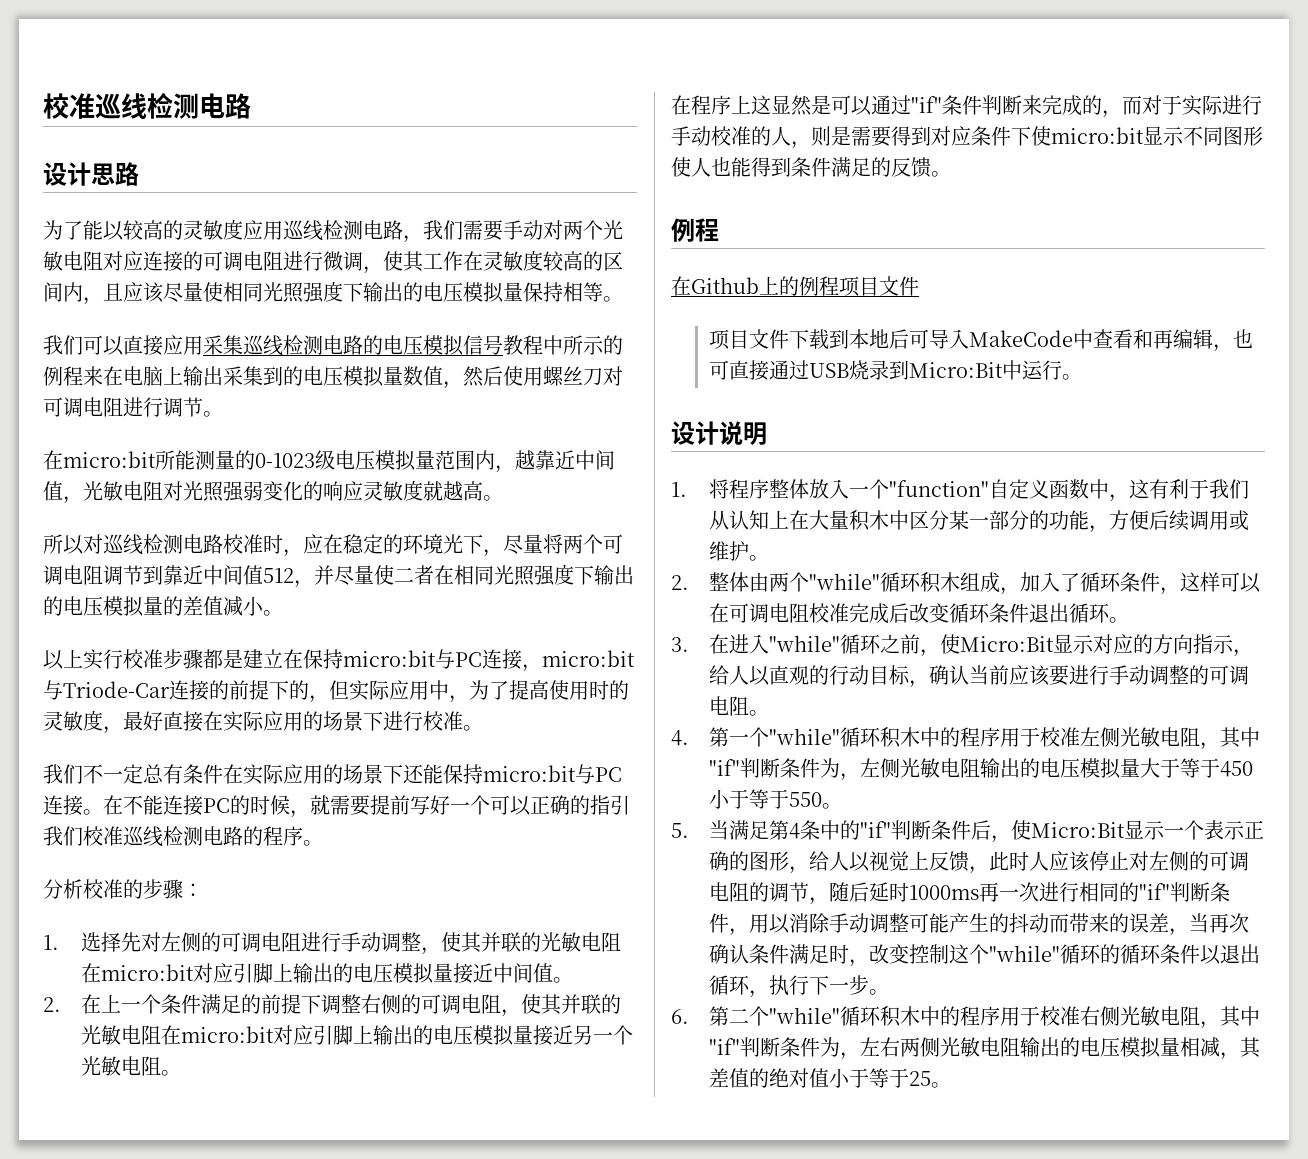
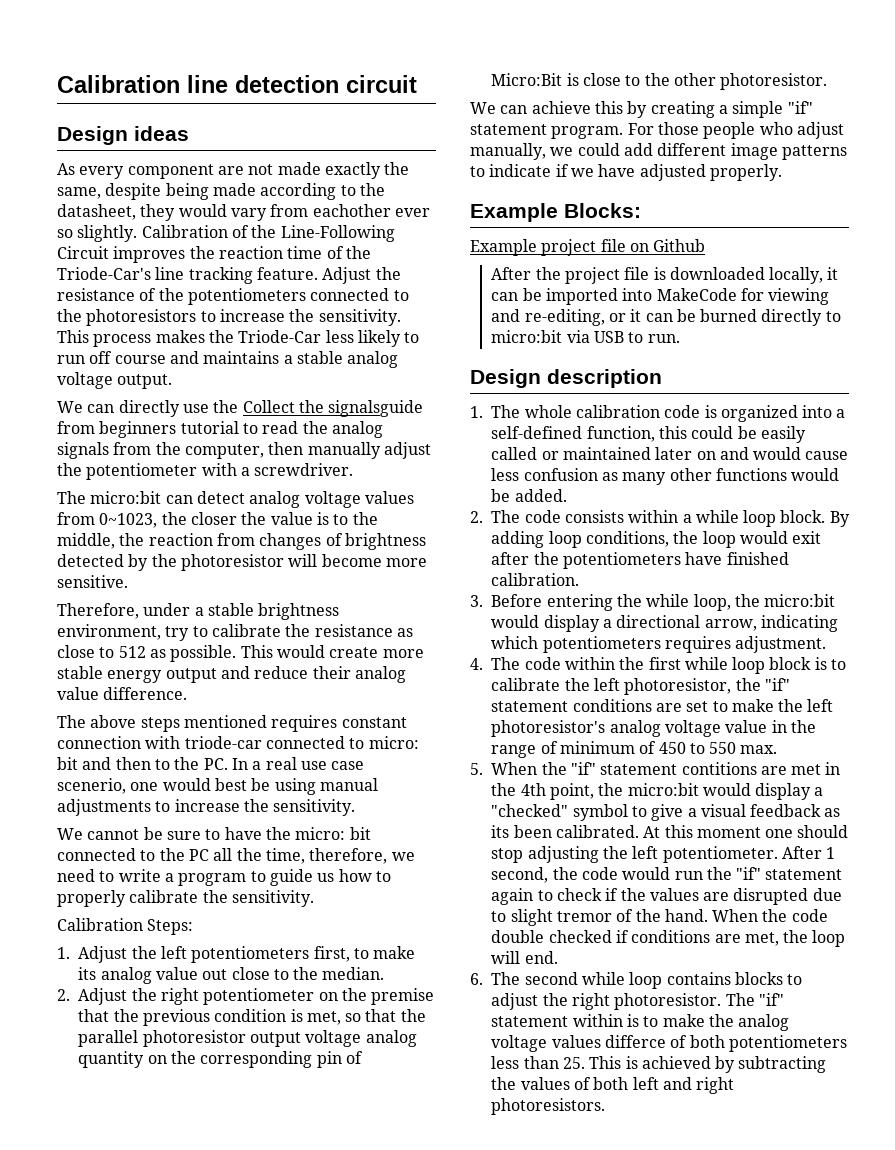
[43,93,251,119] [43,162,139,186] [43,219,623,243] [43,250,623,274] [43,281,623,305] [43,335,623,356] [43,366,623,389] [43,397,223,417] [43,450,615,473] [43,480,503,504] [43,534,623,557] [43,564,634,588] [43,596,283,617] [43,649,635,672] [43,680,629,703] [43,710,483,734] [43,764,622,785] [43,795,630,818] [43,826,323,847] [43,879,203,899] [43,932,622,955] [81,963,574,984] [43,994,622,1017] [81,1025,634,1046] [81,1056,182,1076] [671,95,1262,118] [671,126,1263,149] [671,157,951,178] [671,218,719,242] [671,276,919,297] [709,329,1254,352] [709,360,1083,381] [671,421,767,445] [671,479,1250,502] [709,510,1250,533] [709,541,770,561] [671,572,1262,595] [709,603,1130,624] [671,634,1254,657] [709,665,1250,688] [709,696,770,716] [671,727,1261,750] [709,758,1254,781] [709,789,843,809] [671,820,1265,843] [709,851,1250,874] [709,882,1231,905] [709,913,1250,936] [709,944,1261,967] [709,975,890,998] [671,1006,1261,1029] [709,1037,1262,1060] [709,1068,952,1088] 校准巡线检测电路 // 设计思路 // 为了能以较高的灵敏度应用巡线检测电路，我们需要手动对两个光敏电阻对应连接的可调电阻进行微调，使其工作在灵敏度较高的区间内，且应该尽量使相同光照强度下输出的电压模拟量保持相等。 // 我们可以直接应用采集巡线检测电路的电压模拟信号教程中所示的例程来在电脑上输出采集到的电压模拟量数值，然后使用螺丝刀对可调电阻进行调节。 // 在micro:bit所能测量的0-1023级电压模拟量范围内，越靠近中间值，光敏电阻对光照强弱变化的响应灵敏度就越高。 // 所以对巡线检测电路校准时，应在稳定的环境光下，尽量将两个可调电阻调节到靠近中间值512，并尽量使二者在相同光照强度下输出的电压模拟量的差值减小。 // 以上实行校准步骤都是建立在保持micro:bit与PC连接，micro:bit与Triode-Car连接的前提下的，但实际应用中，为了提高使用时的灵敏度，最好直接在实际应用的场景下进行校准。 // 我们不一定总有条件在实际应用的场景下还能保持micro:bit与PC连接。在不能连接PC的时候，就需要提前写好一个可以正确的指引我们校准巡线检测电路的程序。 // 分析校准的步骤： // 1.选择先对左侧的可调电阻进行手动调整，使其并联的光敏电阻在micro:bit对应引脚上输出的电压模拟量接近中间值。 // 2.在上一个条件满足的前提下调整右侧的可调电阻，使其并联的光敏电阻在micro:bit对应引脚上输出的电压模拟量接近另一个光敏电阻。 // 在程序上这显然是可以通过"if"条件判断来完成的，而对于实际进行手动校准的人，则是需要得到对应条件下使micro:bit显示不同图形使人也能得到条件满足的反馈。 // 例程 // 在Github上的例程项目文件 // 项目文件下载到本地后可导入MakeCode中查看和再编辑，也可直接通过USB烧录到Micro:Bit中运行。 // 设计说明 // 1.将程序整体放入一个"function"自定义函数中，这有利于我们从认知上在大量积木中区分某一部分的功能，方便后续调用或维护。 // 2.整体由两个"while"循环积木组成，加入了循环条件，这样可以在可调电阻校准完成后改变循环条件退出循环。 // 3.在进入"while"循环之前，使Micro:Bit显示对应的方向指示，给人以直观的行动目标，确认当前应该要进行手动调整的可调电阻。 // 4.第一个"while"循环积木中的程序用于校准左侧光敏电阻，其中"if"判断条件为，左侧光敏电阻输出的电压模拟量大于等于450小于等于550。 // 5.当满足第4条中的"if"判断条件后，使Micro:Bit显示一个表示正确的图形，给人以视觉上反馈，此时人应该停止对左侧的可调电阻的调节，随后延时1000ms再一次进行相同的"if"判断条件，用以消除手动调整可能产生的抖动而带来的误差，当再次确认条件满足时，改变控制这个"while"循环的循环条件以退出循环，执行下一步。 // 6.第二个"while"循环积木中的程序用于校准右侧光敏电阻，其中"if"判断条件为，左右两侧光敏电阻输出的电压模拟量相减，其差值的绝对值小于等于25。 -> [57,75,417,93] [57,126,189,145] [57,162,410,179] [57,183,385,200] [57,204,430,221] [57,225,395,242] [57,246,371,263] [57,267,401,284] [57,288,409,305] [57,309,401,326] [57,330,420,347] [57,351,399,368] [57,372,173,389] [57,400,424,417] [57,421,383,438] [57,442,431,459] [57,463,354,480] [57,491,414,508] [57,512,378,528] [57,533,426,550] [57,554,427,571] [57,575,128,588] [57,603,340,620] [57,624,413,641] [57,645,424,662] [57,666,406,683] [57,687,188,700] [57,715,407,732] [57,736,419,749] [57,757,365,770] [57,778,378,795] [57,799,356,816] [57,827,371,840] [57,848,415,864] [57,869,391,886] [57,890,314,907] [57,918,194,935] [57,946,416,963] [78,967,385,984] [57,988,435,1005] [78,1009,426,1026] [78,1030,417,1047] [78,1051,363,1068] [491,73,828,90] [470,101,813,118] [470,122,844,139] [470,143,847,160] [470,164,782,181] [470,203,641,222] [470,239,706,256] [491,267,839,284] [491,288,830,305] [491,309,841,326] [491,330,680,343] [470,369,662,388] [470,405,846,422] [491,426,806,443] [491,447,849,460] [491,468,840,485] [491,489,567,502] [470,510,850,527] [491,531,822,548] [491,552,789,569] [491,573,580,586] [470,594,836,611] [491,615,838,632] [491,636,827,653] [470,657,847,674] [491,678,790,695] [491,699,834,712] [491,720,816,737] [491,741,778,758] [470,762,841,775] [491,783,824,800] [491,804,841,821] [491,825,849,838] [491,846,836,863] [491,867,843,883] [491,888,842,905] [491,909,828,926] [491,930,846,947] [491,951,558,964] [470,972,803,989] [491,993,784,1010] [491,1014,790,1031] [491,1035,847,1052] [491,1056,827,1073] [491,1077,735,1094] [491,1098,606,1115] Calibration line detection circuit // Design ideas // As every component are not made exactly the same, despite being made according to the datasheet, they would vary from eachother ever so slightly. Calibration of the Line-Following Circuit improves the reaction time of the Triode-Car's line tracking feature. Adjust the resistance of the potentiometers connected to the photoresistors to increase the sensitivity. This process makes the Triode-Car less likely to run off course and maintains a stable analog voltage output. // We can directly use the Collect the signalsguide from beginners tutorial to read the analog signals from the computer, then manually adjust the potentiometer with a screwdriver. // The micro:bit can detect analog voltage values from 0~1023, the closer the value is to the middle, the reaction from changes of brightness detected by the photoresistor will become more sensitive. // Therefore, under a stable brightness environment, try to calibrate the resistance as close to 512 as possible. This would create more stable energy output and reduce their analog value difference. // The above steps mentioned requires constant connection with triode-car connected to micro: bit and then to the PC. In a real use case scenerio, one would best be using manual adjustments to increase the sensitivity. // We cannot be sure to have the micro: bit connected to the PC all the time, therefore, we need to write a program to guide us how to properly calibrate the sensitivity. // Calibration Steps: // 1. Adjust the left potentiometers first, to make its analog value out close to the median. // 2. Adjust the right potentiometer on the premise that the previous condition is met, so that the parallel photoresistor output voltage analog quantity on the corresponding pin of Micro:Bit is close to the other photoresistor. // We can achieve this by creating a simple "if" statement program. For those people who adjust manually, we could add different image patterns to indicate if we have adjusted properly. // Example Blocks: // Example project file on Github // After the project file is downloaded locally, it can be imported into MakeCode for viewing and re-editing, or it can be burned directly to micro:bit via USB to run. // Design description // 1. The whole calibration code is organized into a self-defined function, this could be easily called or maintained later on and would cause less confusion as many other functions would be added. // 2. The code consists within a while loop block. By adding loop conditions, the loop would exit after the potentiometers have finished calibration. // 3. Before entering the while loop, the micro:bit would display a directional arrow, indicating which potentiometers requires adjustment. // 4. The code within the first while loop block is to calibrate the left photoresistor, the "if" statement conditions are set to make the left photoresistor's analog voltage value in the range of minimum of 450 to 550 max. // 5. When the "if" statement contitions are met in the 4th point, the micro:bit would display a "checked" symbol to give a visual feedback as its been calibrated. At this moment one should stop adjusting the left potentiometer. After 1 second, the code would run the "if" statement again to check if the values are disrupted due to slight tremor of the hand. When the code double checked if conditions are met, the loop will end. // 6. The second while loop contains blocks to adjust the right photoresistor. The "if" statement within is to make the analog voltage values differce of both potentiometers less than 25. This is achieved by subtracting the values of both left and right photoresistors.

